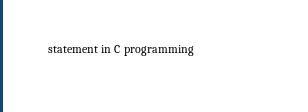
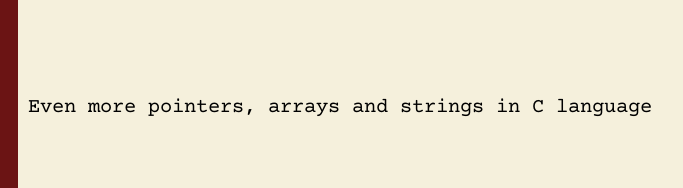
[48,46,98,53] statement -> [28,98,484,117] Even more pointers, arrays and strings
[123,45,194,56] programming -> [556,98,652,117] language

